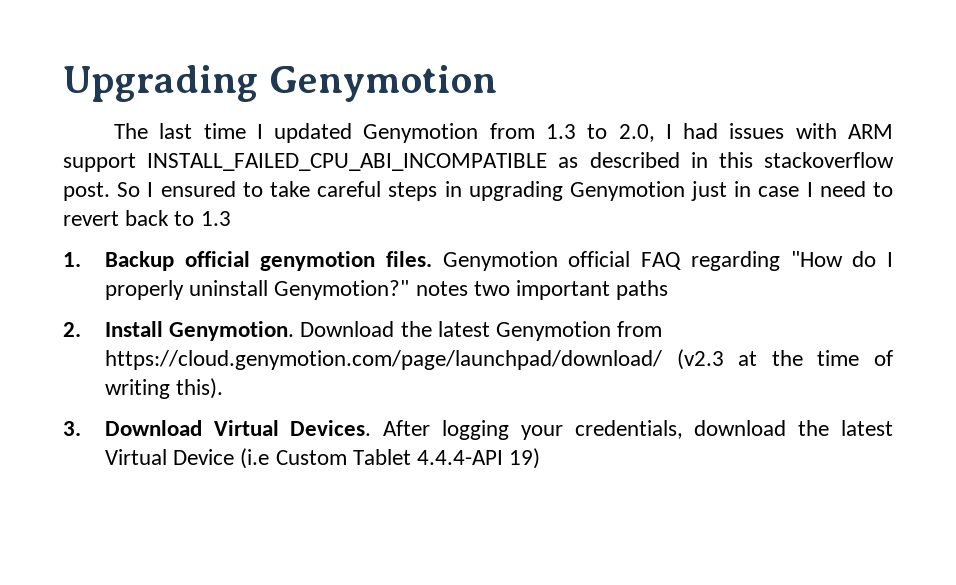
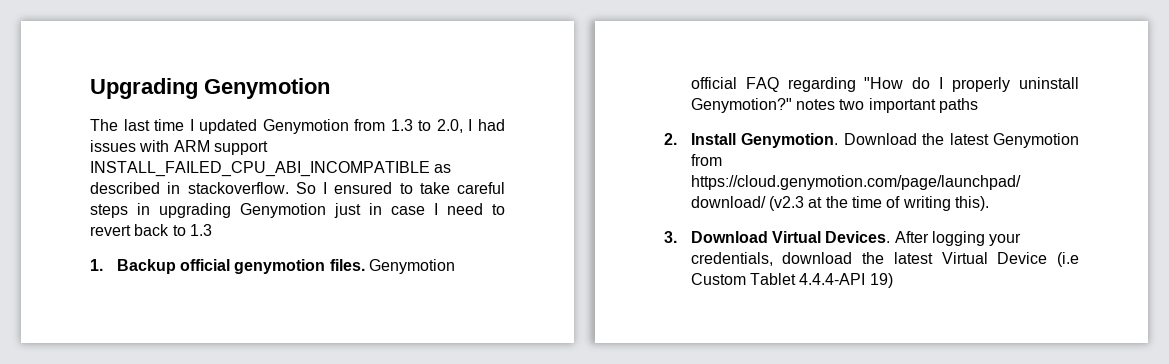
[718,152,894,168] [63,182,110,201] this stackoverflow post. -> [187,182,289,194] stackoverflow.

